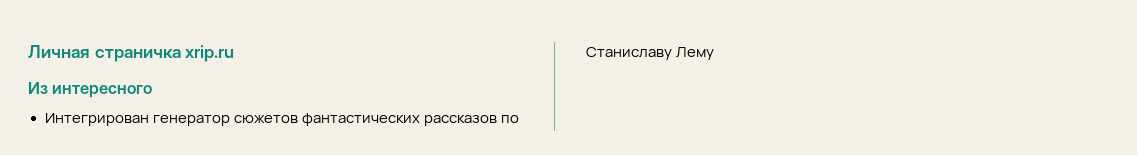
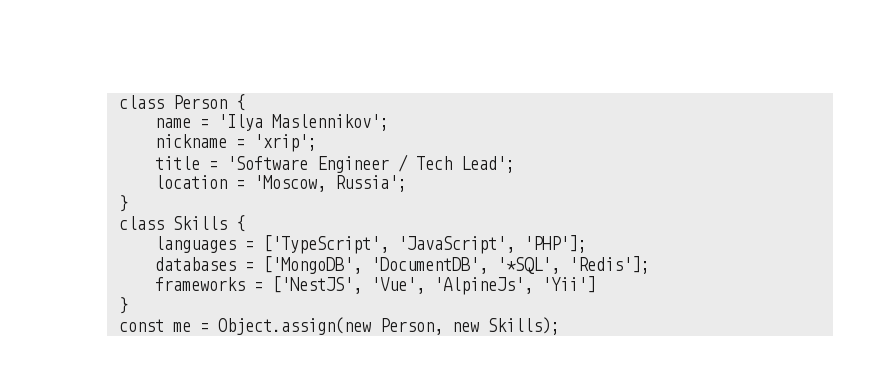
[28,45,235,62] [28,82,153,98] [44,113,519,126] [585,47,714,60] Личная страничка xrip.ru // Из интересного // Интегрирован генератор сюжетов фантастических рассказов по Станиславу Лему -> [119,94,245,111] [155,114,389,131] [155,134,317,152] [155,154,515,173] [155,175,407,192] [119,195,128,212] [119,215,245,232] [155,235,587,254] [155,256,650,274] [155,276,596,295] [119,297,128,314] [119,317,560,335] class Person { // name = 'Ilya Maslennikov'; // nickname = 'xrip'; // title = 'Software Engineer / Tech Lead'; // location = 'Moscow, Russia'; // } // class Skills { // languages = ['TypeScript', 'JavaScript', 'PHP']; // databases = ['MongoDB', 'DocumentDB', '*SQL', 'Redis']; // frameworks = ['NestJS', 'Vue', 'AlpineJs', 'Yii'] // } // const me = Object.assign(new Person, new Skills);

